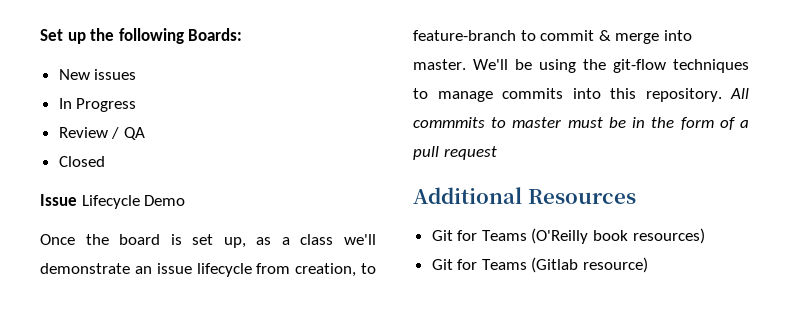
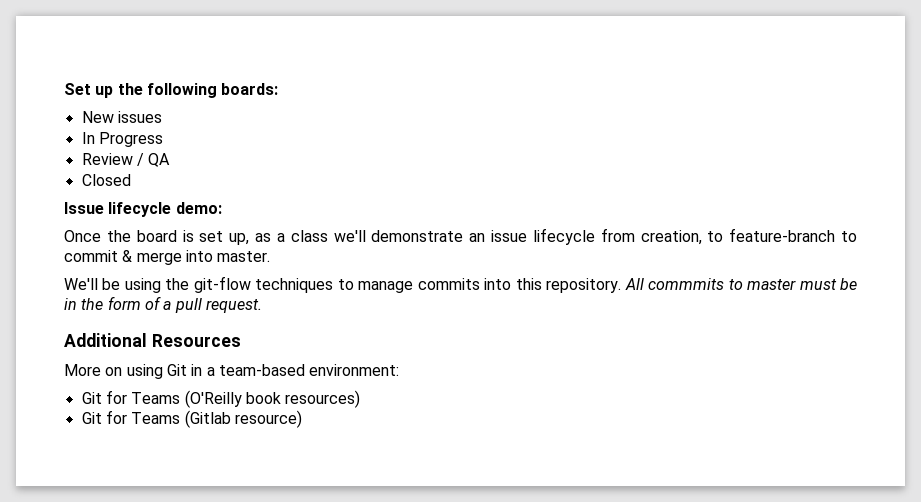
[188,28,243,41] Boards: -> [221,83,279,95] boards:
[81,195,186,209] Lifecycle Demo -> [108,202,222,217] lifecycle demo:
(466, 64) none -> (271, 256) //
[443,146,497,160] request -> [205,299,262,313] request.
(636, 196) none -> [64,364,400,379] // More on using Git in a team-based environment:

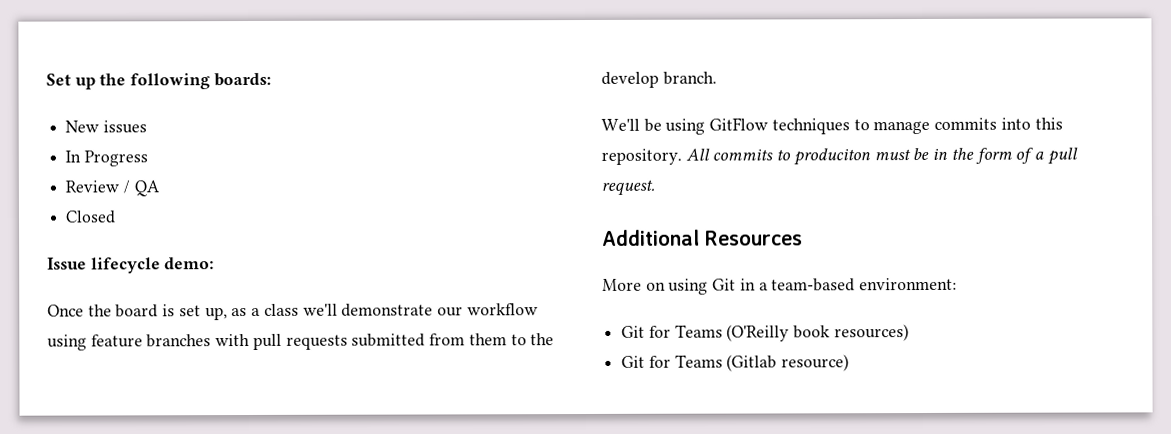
[469,228,858,245] [64,250,271,265] an issue lifecycle from creation, to feature-branch to commit & merge into master. -> [436,303,538,317] [47,333,555,351] [601,71,717,88] our workflow using feature branches with pull requests submitted from them to the develop branch.
[165,276,251,293] the git-flow -> [709,117,769,131] GitFlow
[648,278,797,290] commmits to master -> [712,148,871,166] commits to produciton

